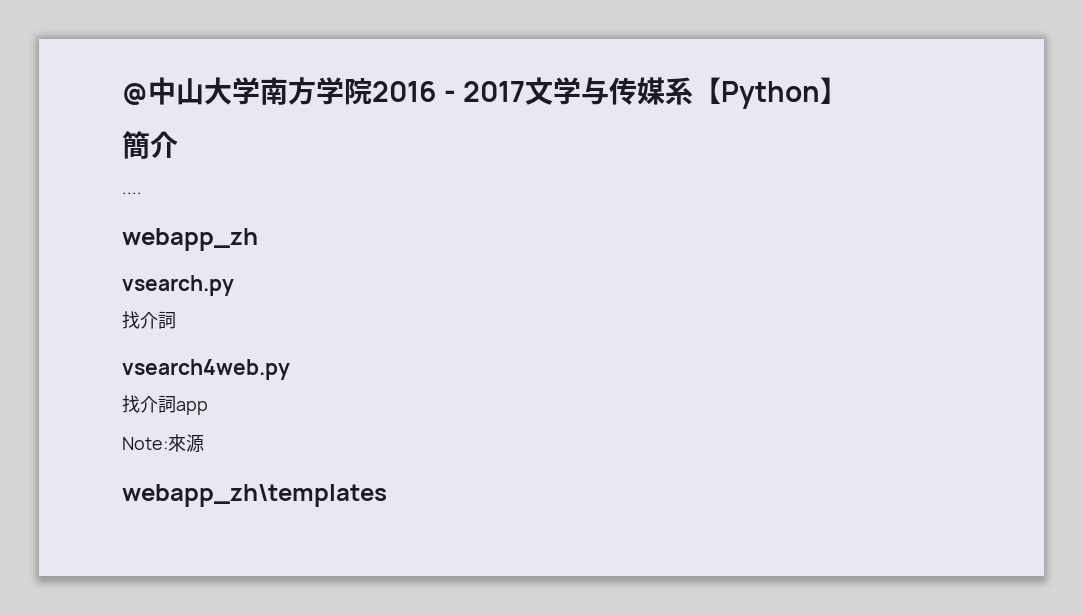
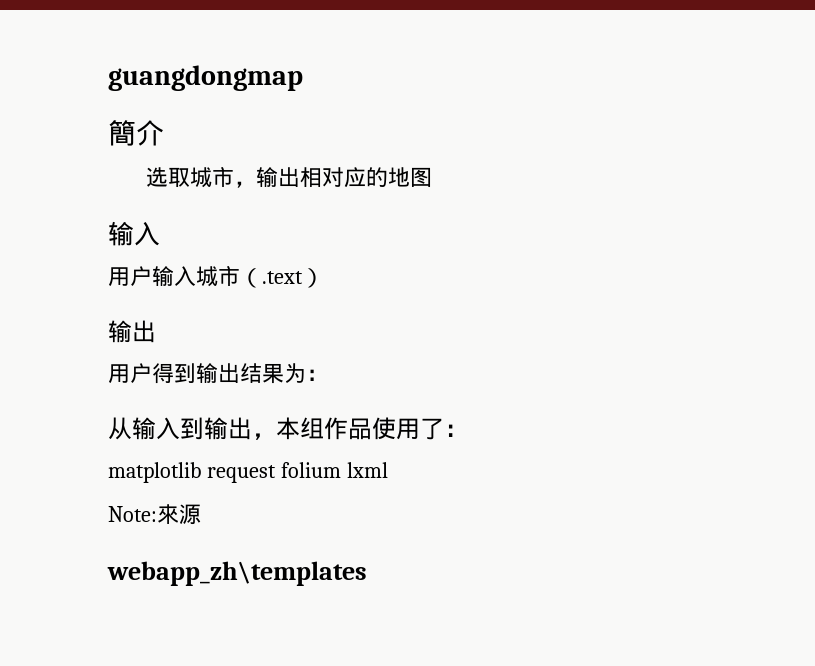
[122,77,849,109] [122,131,178,159] [122,192,142,194] [122,228,258,251] [122,275,234,296] [122,311,176,329] [122,359,290,380] [122,395,208,415] @中山大学南方学院2016 - 2017文学与传媒系【Python】 // 簡介 // .... // webapp_zh // vsearch.py // 找介詞 // vsearch4web.py // 找介詞app -> [108,65,303,91] [108,120,164,146] [146,167,433,188] [108,221,160,246] [108,266,324,288] [108,320,156,343] [108,363,328,384] [108,417,468,440] [108,462,388,483] guangdongmap // 簡介 // 选取城市，输出相对应的地图 // 输入 // 用户输入城市（.text） // 输出 // 用户得到输出结果为： // 从输入到输出，本组作品使用了： // matplotlib request folium lxml

